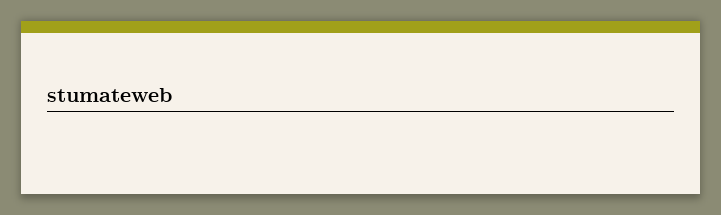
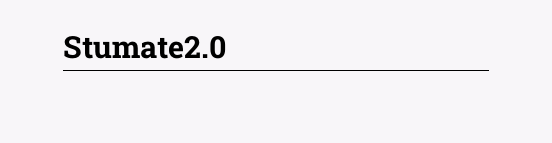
[47,88,172,102] stumateweb -> [63,35,226,59] Stumate2.0

